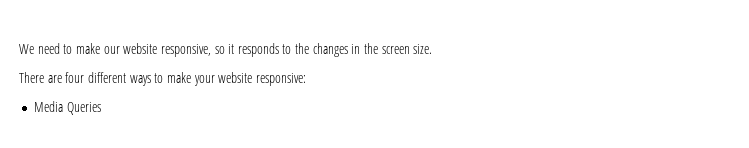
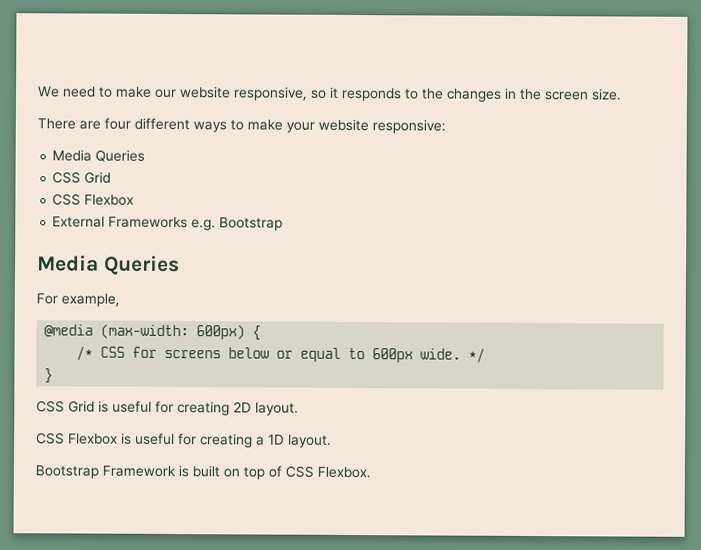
(101, 108) none -> [52,171,112,184] [52,193,135,206] [52,216,284,231] [37,255,180,276] [36,293,120,307] [44,323,262,341] [76,346,486,363] [44,368,54,384] [36,400,299,416] [36,432,332,448] [35,465,371,480] // CSS Grid // CSS Flexbox // External Frameworks e.g. Bootstrap // Media Queries // For example, // @media (max-width: 600px) { // /* CSS for screens below or equal to 600px wide. */ // } // CSS Grid is useful for creating 2D layout. // CSS Flexbox is useful for creating a 1D layout. // Bootstrap Framework is built on top of CSS Flexbox.

